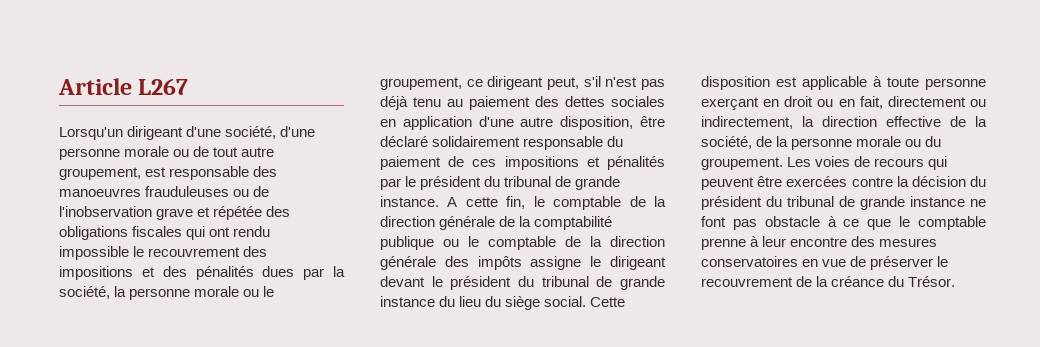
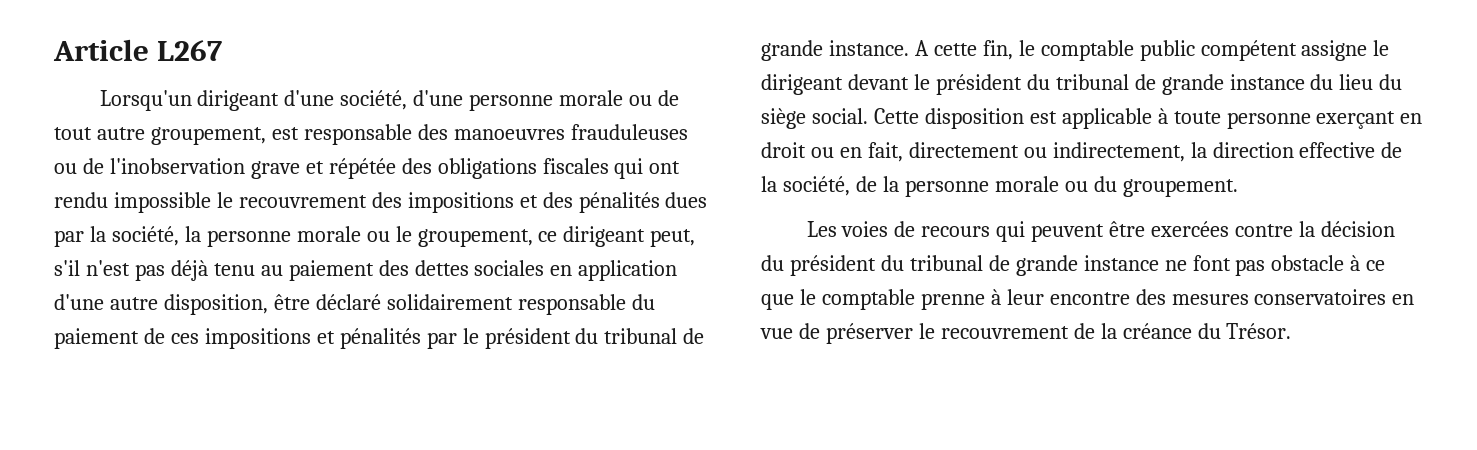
[629,196,666,207] [380,216,613,230] [380,236,665,250] [380,256,522,270] de la direction générale de la comptabilité publique ou le comptable de la direction générale des impôts -> [1139,40,1297,61] public compétent
(783, 163) none -> (1238, 188) //

